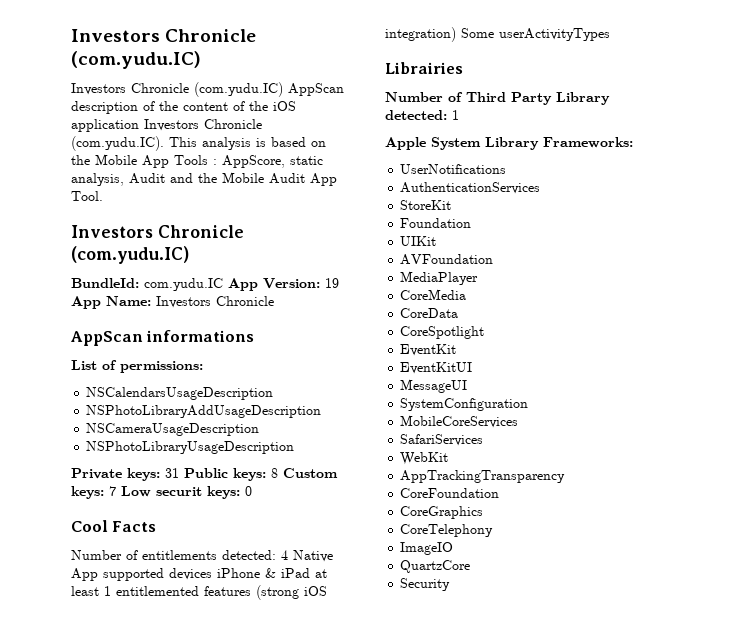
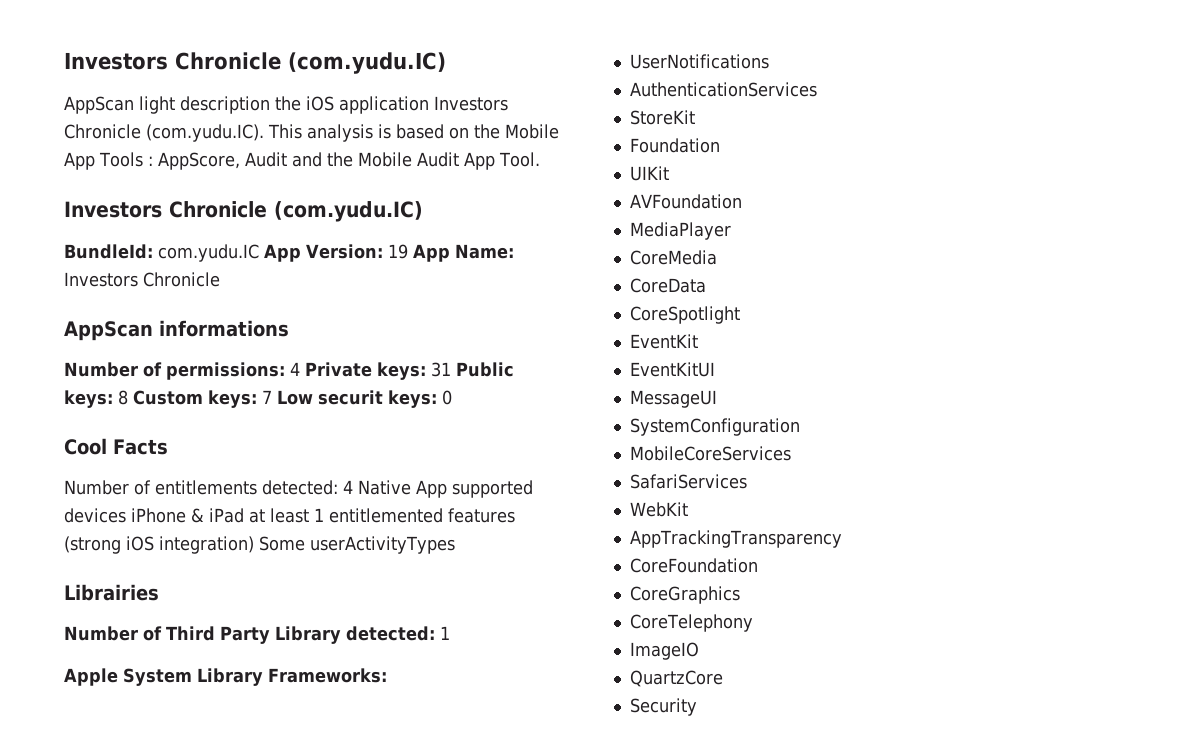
[71,29,257,42] [71,51,201,69] [71,82,344,97] [71,101,245,114] Investors Chronicle (com.yudu.IC) // Investors Chronicle (com.yudu.IC) AppScan description of the content of -> [64,52,446,74] [64,96,270,114] Investors Chronicle (com.yudu.IC) // AppScan light description
[290,156,323,165] [71,173,124,186] static analysis, -> (240, 161) none
[71,360,97,370] List -> [64,362,138,377] Number
[86,387,274,400] [86,405,322,418] [86,423,260,436] [86,441,295,454] // NSCalendarsUsageDescription // NSPhotoLibraryAddUsageDescription // NSCameraUsageDescription // NSPhotoLibraryUsageDescription // -> [290,362,300,376] 4

